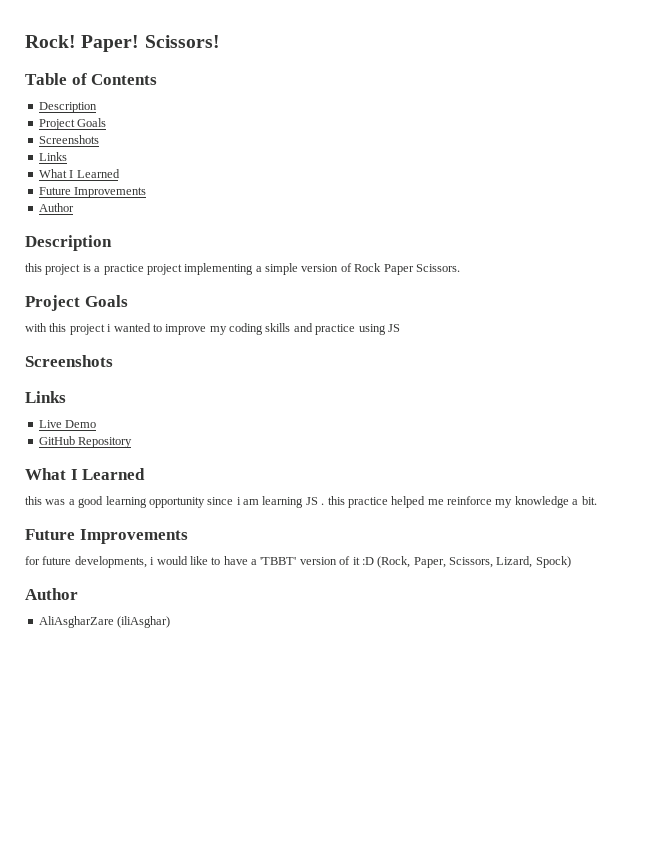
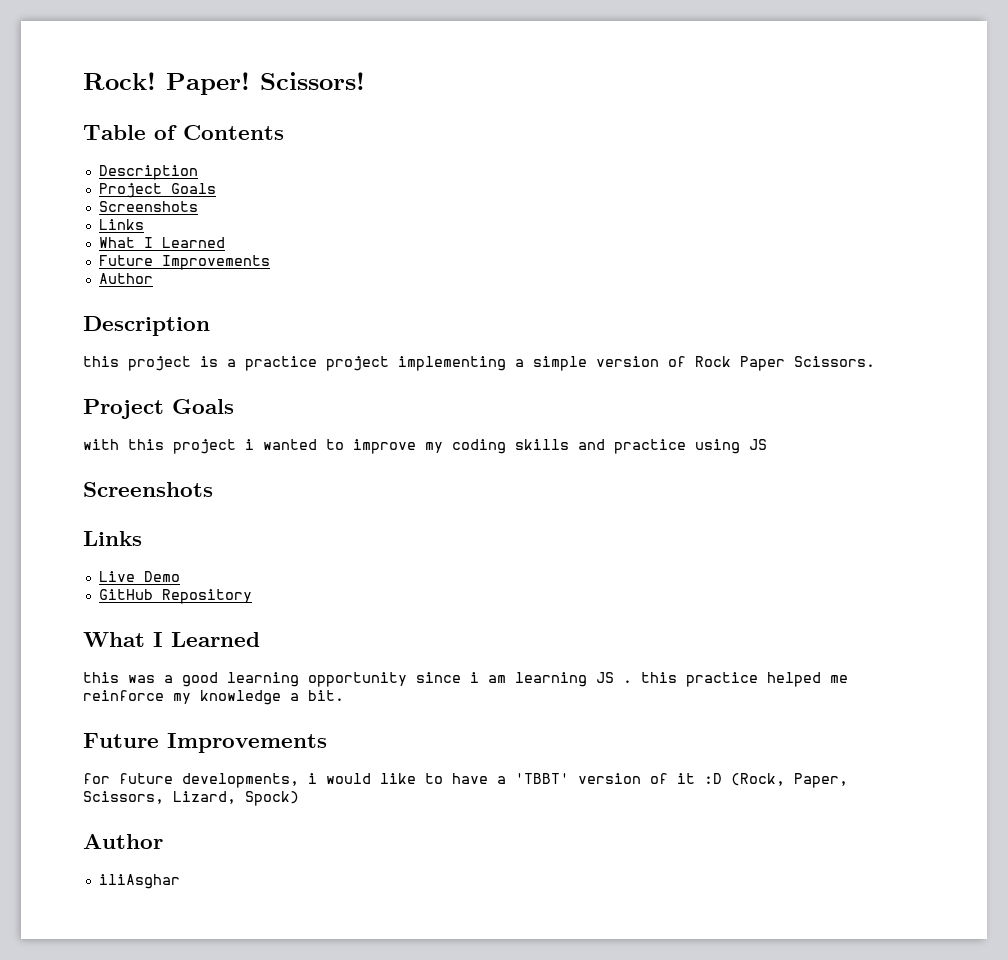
[38,616,171,628] AliAsgharZare (iliAsghar) -> [98,874,180,889] iliAsghar

